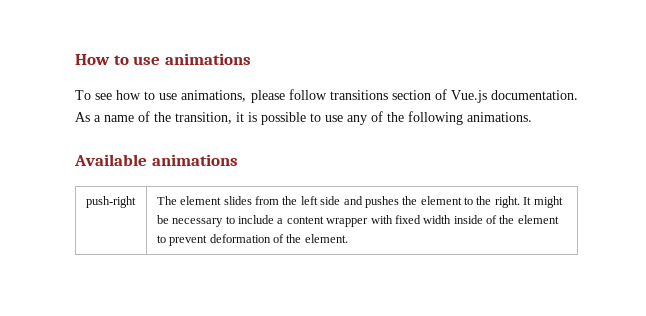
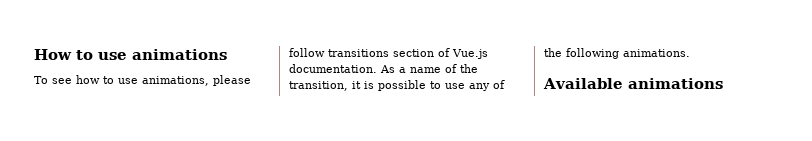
[85,196,136,208] [156,196,563,208] [156,215,559,227] [156,234,348,246] // push-right | The element slides from the left side and pushes the element to the right. It might be necessary to include a content wrapper with fixed width inside of the element to prevent deformation of the element. -> (723, 83) none

